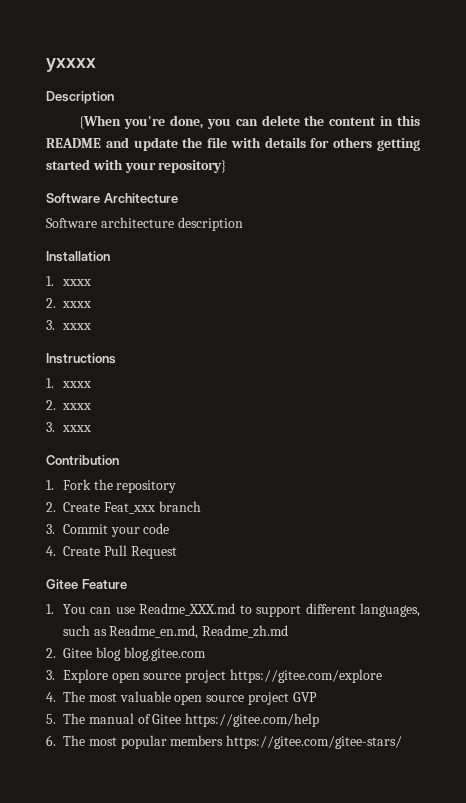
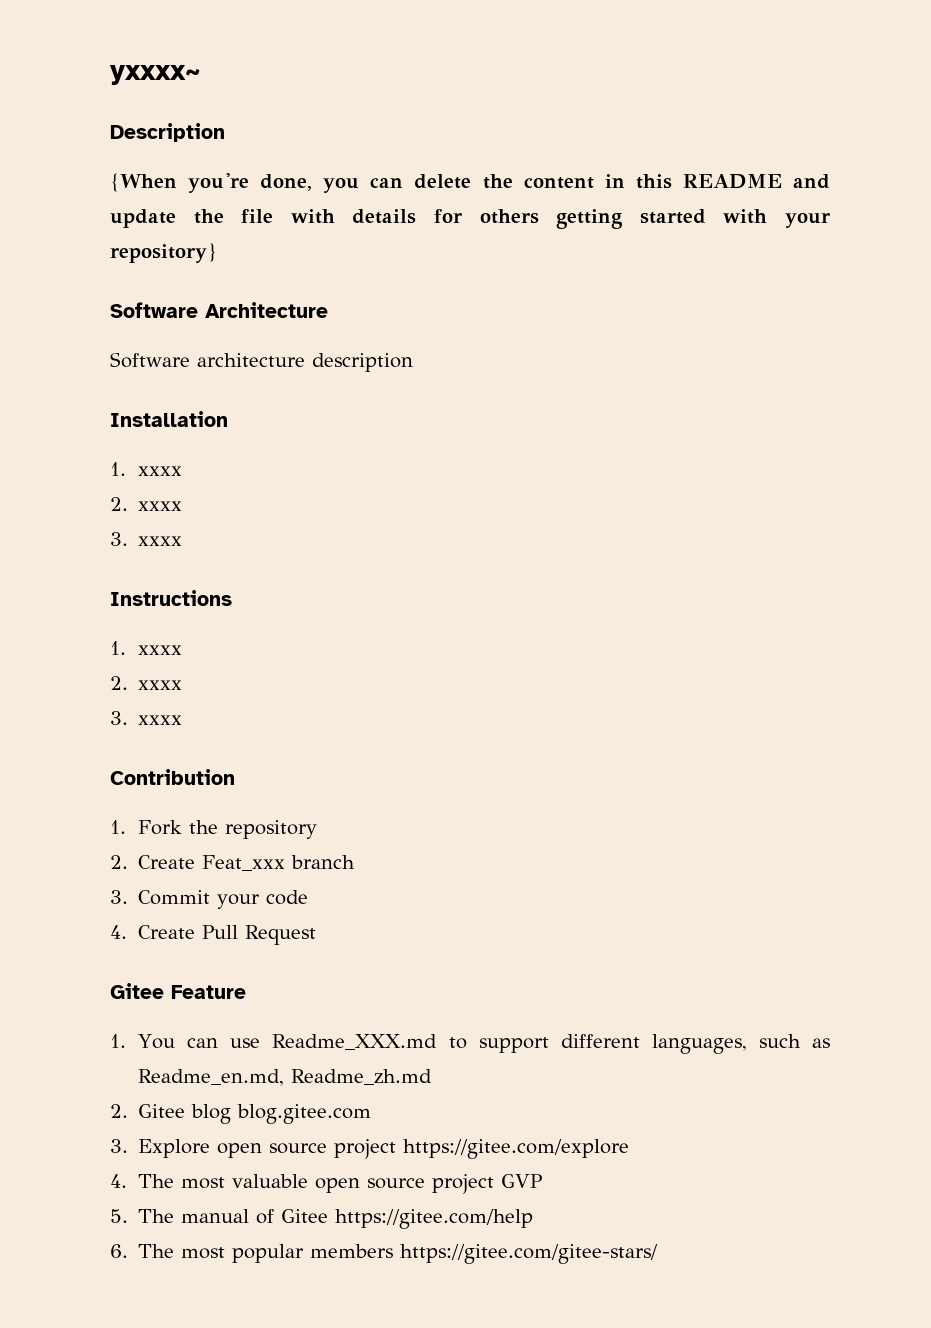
[46,58,96,72] yxxxx -> [110,65,200,85] yxxxx~

